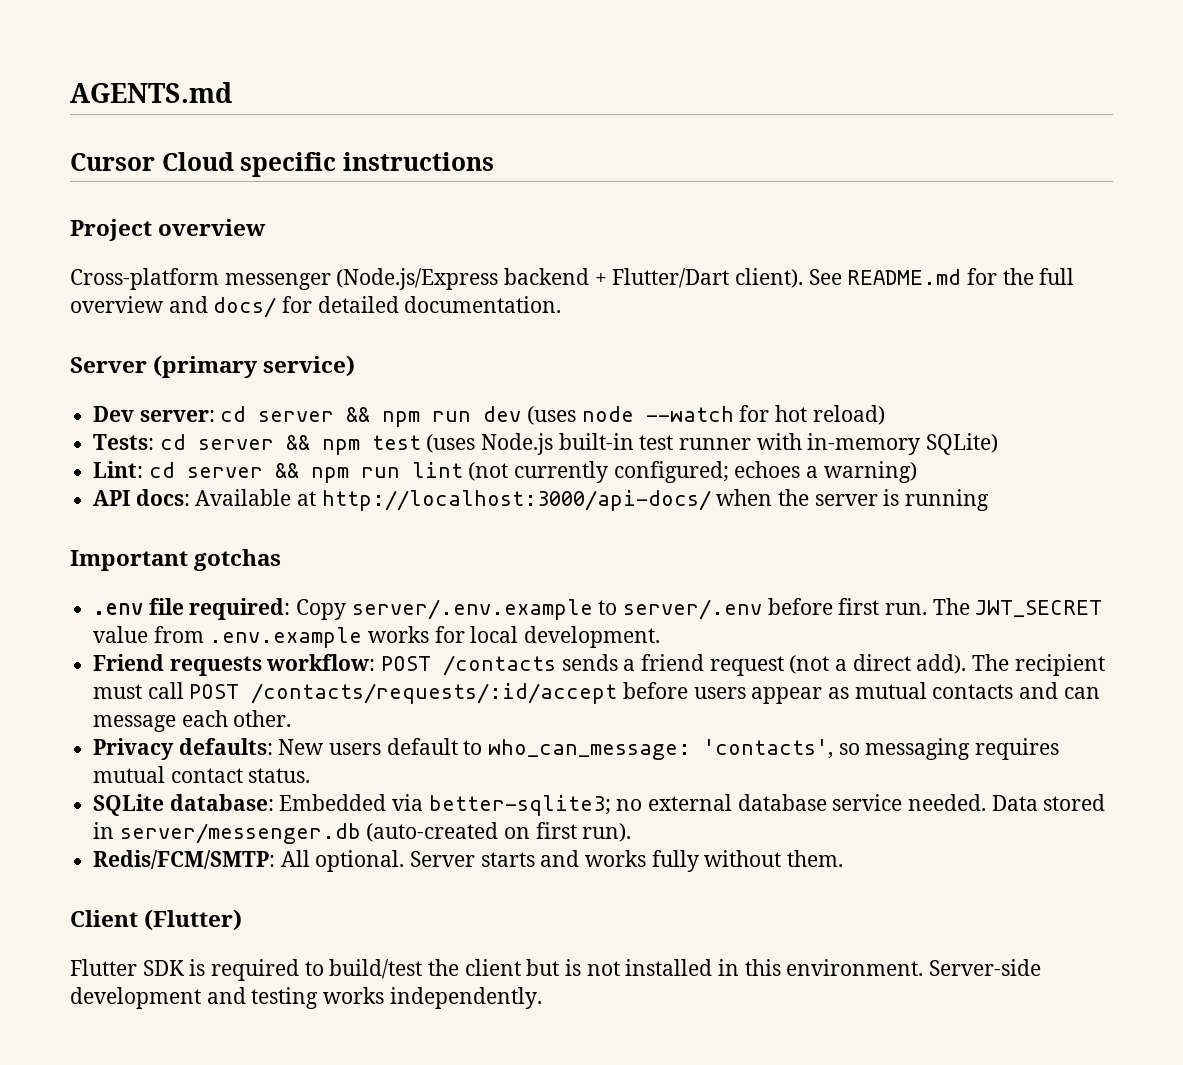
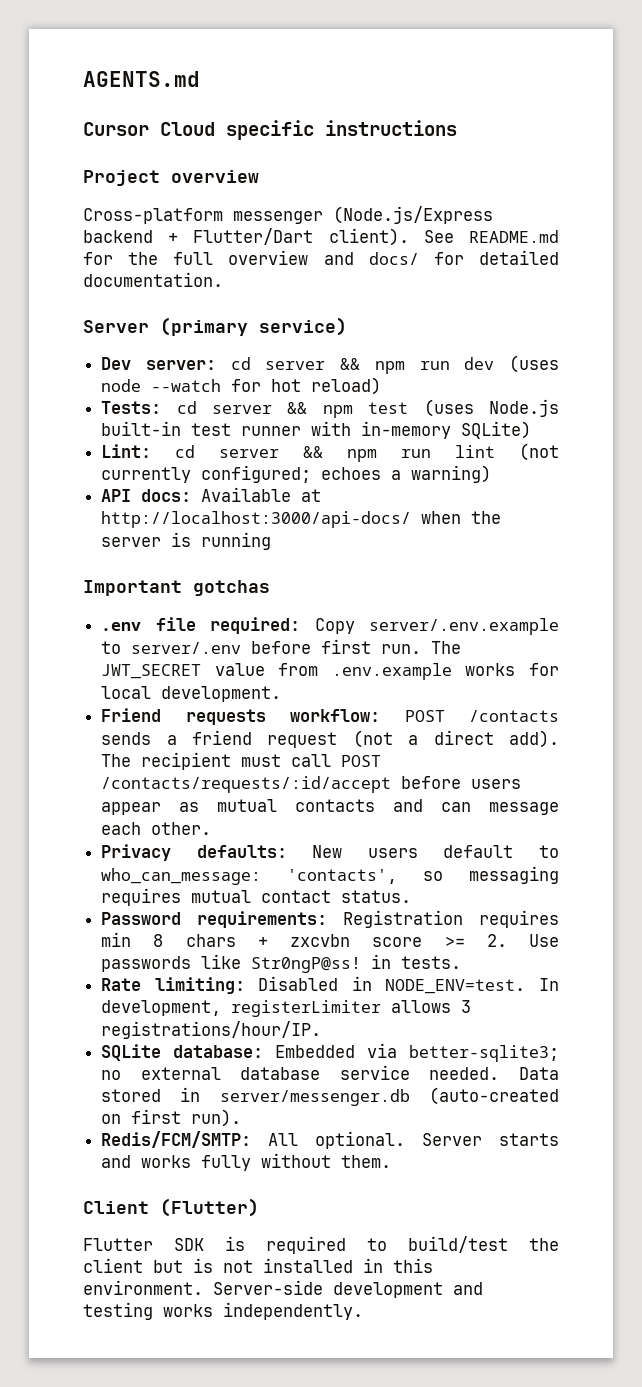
(311, 775) none -> [101,910,559,928] [101,932,559,947] [101,954,462,973] [101,976,559,994] [101,1000,472,1017] [101,1021,322,1039] // Password requirements: Registration requires min 8 chars + zxcvbn score >= 2. Use passwords like Str0ngP@ss! in tests. // Rate limiting: Disabled in NODE_ENV=test. In development, registerLimiter allows 3 registrations/hour/IP.

